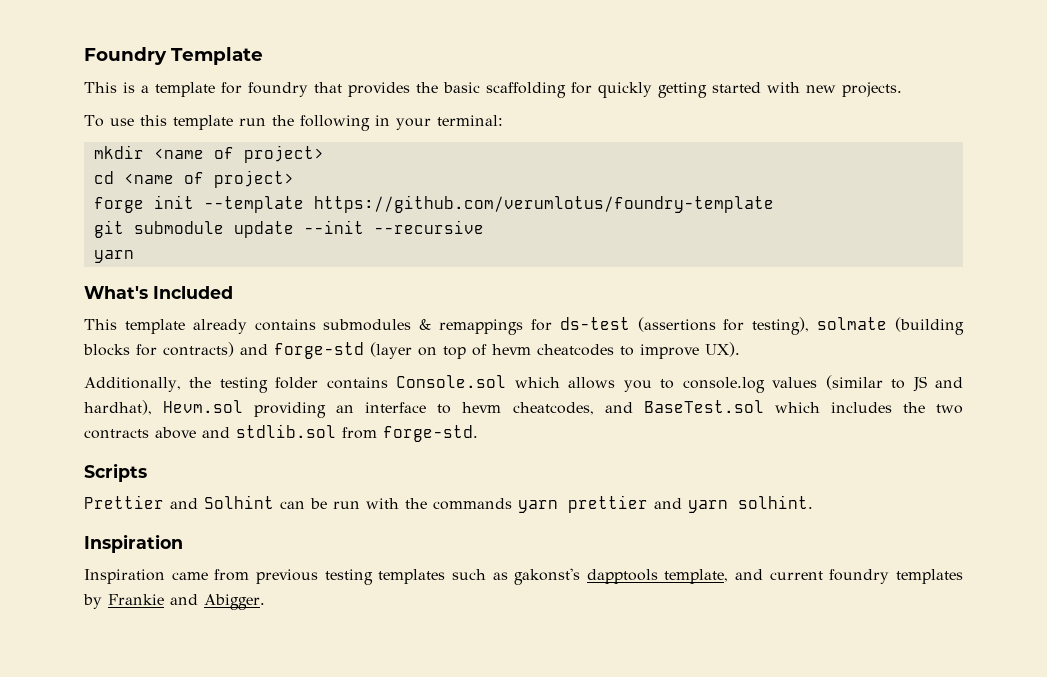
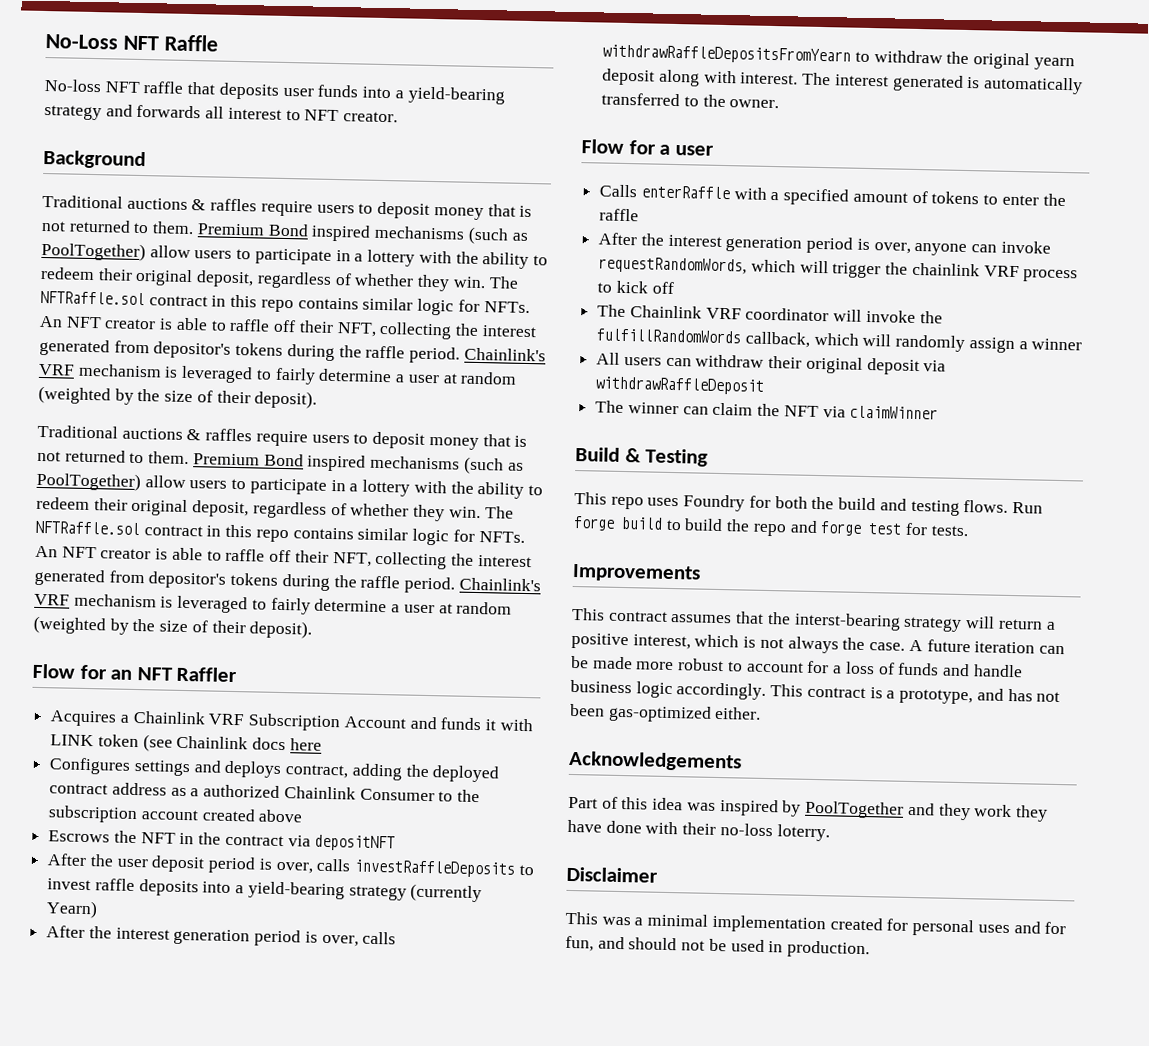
[84,47,263,65] [84,82,902,98] [84,115,503,131] [93,145,324,163] [93,170,294,188] [93,195,774,213] [93,220,484,238] [93,250,134,263] [84,286,233,299] [84,317,964,335] [83,342,740,359] [84,375,964,393] [84,400,964,418] [84,424,478,442] [84,463,147,482] [84,495,813,513] [84,534,183,553] [84,568,963,585] [83,594,265,610] Foundry Template // This is a template for foundry that provides the basic scaffolding for quickly getting started with new projects. // To use this template run the following in your terminal: // mkdir <name of project> // cd <name of project> // forge init --template https://github.com/verumlotus/foundry-template // git submodule update --init --recursive // yarn // What's Included // This template already contains submodules & remappings for ds-test (assertions for testing), solmate (building blocks for contracts) and forge-std (layer on top of hevm cheatcodes to improve UX). // Additionally, the testing folder contains Console.sol which allows you to console.log values (similar to JS and hardhat), Hevm.sol providing an interface to hevm cheatcodes, and BaseTest.sol which includes the two contracts above and stdlib.sol from forge-std. // Scripts // Prettier and Solhint can be run with the commands yarn prettier and yarn solhint. // Inspiration // Inspiration came from previous testing templates such as gakonst's dapptools template, and current foundry templates by Frankie and Abigger. -> [45,34,218,52] [44,79,505,105] [44,104,399,123] [43,149,146,170] [42,194,533,221] [41,219,528,245] [41,241,548,270] [40,266,519,292] [40,290,530,316] [39,315,537,340] [39,338,546,364] [38,363,518,385] [38,385,318,409] [37,424,528,451] [37,449,524,475] [36,471,543,499] [36,496,514,522] [35,520,525,546] [35,545,532,570] [34,568,541,594] [34,593,513,615] [33,615,313,639] [32,663,238,683] [50,710,533,732] [50,734,322,752] [49,757,500,783] [49,782,481,803] [48,805,304,824] [48,830,396,852] [47,853,534,878] [47,878,483,903] [46,900,99,919] [46,925,397,947] [602,44,1075,71] [602,68,1084,95] [601,92,780,109] [581,139,714,156] [599,184,1066,207] [599,208,640,222] [598,232,1051,257] [598,256,1079,283] [597,280,674,294] [597,304,943,324] [596,328,1083,354] [596,352,947,376] [595,376,765,395] [595,400,939,420] [575,447,709,467] [574,491,1043,516] [573,515,969,537] [572,563,701,583] [572,607,1056,632] [571,632,1065,655] [571,655,1023,678] [570,679,1061,705] [570,703,762,723] [568,750,742,772] [568,796,1048,822] [567,819,830,842] [566,866,658,883] [565,911,1067,937] [565,935,871,959] No-Loss NFT Raffle // No-loss NFT raffle that deposits user funds into a yield-bearing strategy and forwards all interest to NFT creator. // Background // Traditional auctions & raffles require users to deposit money that is not returned to them. Premium Bond inspired mechanisms (such as PoolTogether) allow users to participate in a lottery with the ability to redeem their original deposit, regardless of whether they win. The NFTRaffle.sol contract in this repo contains similar logic for NFTs. An NFT creator is able to raffle off their NFT, collecting the interest generated from depositor's tokens during the raffle period. Chainlink's VRF mechanism is leveraged to fairly determine a user at random (weighted by the size of their deposit). // Traditional auctions & raffles require users to deposit money that is not returned to them. Premium Bond inspired mechanisms (such as PoolTogether) allow users to participate in a lottery with the ability to redeem their original deposit, regardless of whether they win. The NFTRaffle.sol contract in this repo contains similar logic for NFTs. An NFT creator is able to raffle off their NFT, collecting the interest generated from depositor's tokens during the raffle period. Chainlink's VRF mechanism is leveraged to fairly determine a user at random (weighted by the size of their deposit). // Flow for an NFT Raffler // Acquires a Chainlink VRF Subscription Account and funds it with LINK token (see Chainlink docs here // Configures settings and deploys contract, adding the deployed contract address as a authorized Chainlink Consumer to the subscription account created above // Escrows the NFT in the contract via depositNFT // After the user deposit period is over, calls investRaffleDeposits to invest raffle deposits into a yield-bearing strategy (currently Yearn) // After the interest generation period is over, calls withdrawRaffleDepositsFromYearn to withdraw the original yearn deposit along with interest. The interest generated is automatically transferred to the owner. // Flow for a user // Calls enterRaffle with a specified amount of tokens to enter the raffle // After the interest generation period is over, anyone can invoke requestRandomWords, which will trigger the chainlink VRF process to kick off // The Chainlink VRF coordinator will invoke the fulfillRandomWords callback, which will randomly assign a winner // All users can withdraw their original deposit via withdrawRaffleDeposit // The winner can claim the NFT via claimWinner // Build & Testing // This repo uses Foundry for both the build and testing flows. Run forge build to build the repo and forge test for tests. // Improvements // This contract assumes that the interst-bearing strategy will return a positive interest, which is not always the case. A future iteration can be made more robust to account for a loss of funds and handle business logic accordingly. This contract is a prototype, and has not been gas-optimized either. // Acknowledgements // Part of this idea was inspired by PoolTogether and they work they have done with their no-loss loterry. // Disclaimer // This was a minimal implementation created for personal uses and for fun, and should not be used in production.

